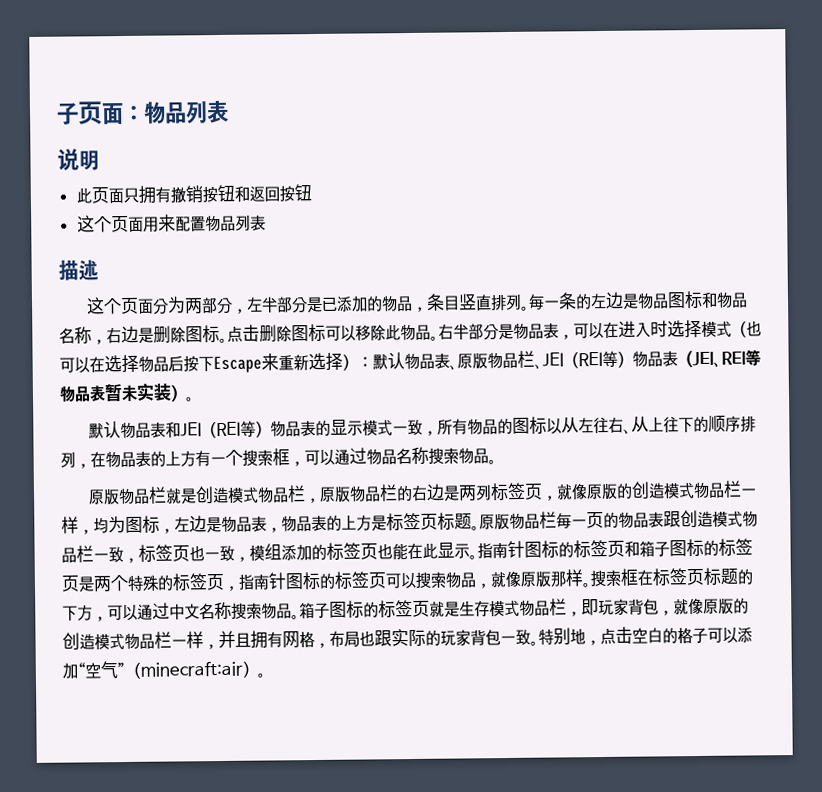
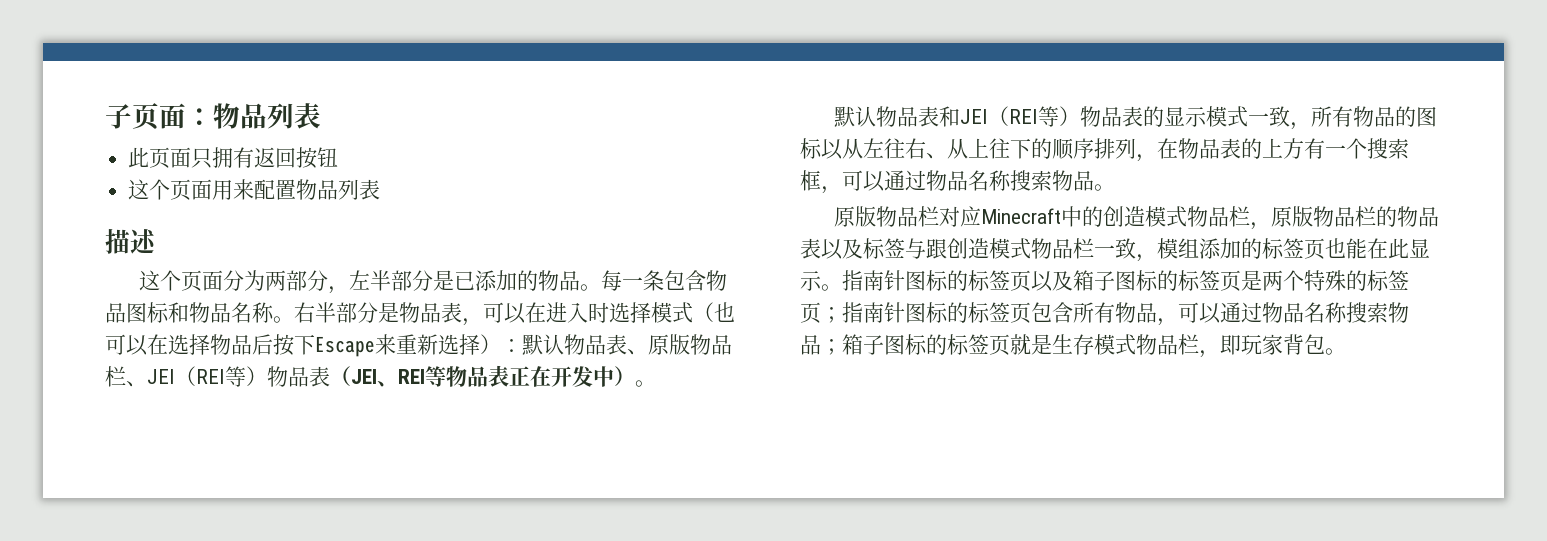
[57,148,100,171] // 说明 -> (321, 116) none
[169,184,250,204] 撤销按钮和 -> (255, 157) none
[412,291,640,312] ，条目竖直排列。每一条的左边是 -> [579,270,706,291] 。每一条包含
[91,323,431,345] ，右边是删除图标。点击删除图标可以移除此物品 -> (274, 312) none
[104,382,172,403] 暂未实装 -> [509,366,614,387] 正在开发中
[165,488,198,505] 就是 -> [938,206,1103,227] 对应Minecraft中的
[411,480,758,502] [61,511,664,535] 右边是两列标签页，就像原版的创造模式物品栏一样，均为图标，左边是物品表，物品表的上方是标签页标题。原版物品栏每一页的物品表 -> [1396,206,1439,227] [800,238,926,260] 物品表以及标签与
[138,544,250,563] 标签页也一致， -> (1157, 258) none
[624,540,640,557] 和 -> [1031,271,1073,292] 以及
[223,567,753,591] [62,601,300,622] ，指南针图标的标签页可以搜索物品，就像原版那样。搜索框在标签页标题的下方，可以通过中文名称搜索物品。 -> [821,302,1409,326] [800,335,842,355] ；指南针图标的标签页包含所有物品，可以通过物品名称搜索物品；
[658,597,749,616] [62,626,753,651] [62,660,258,680] ，就像原版的创造模式物品栏一样，并且拥有网格，布局也跟实际的玩家背包一致。特别地，点击空白的格子可以添加“空气”（minecraft:air） -> (1325, 344) none

